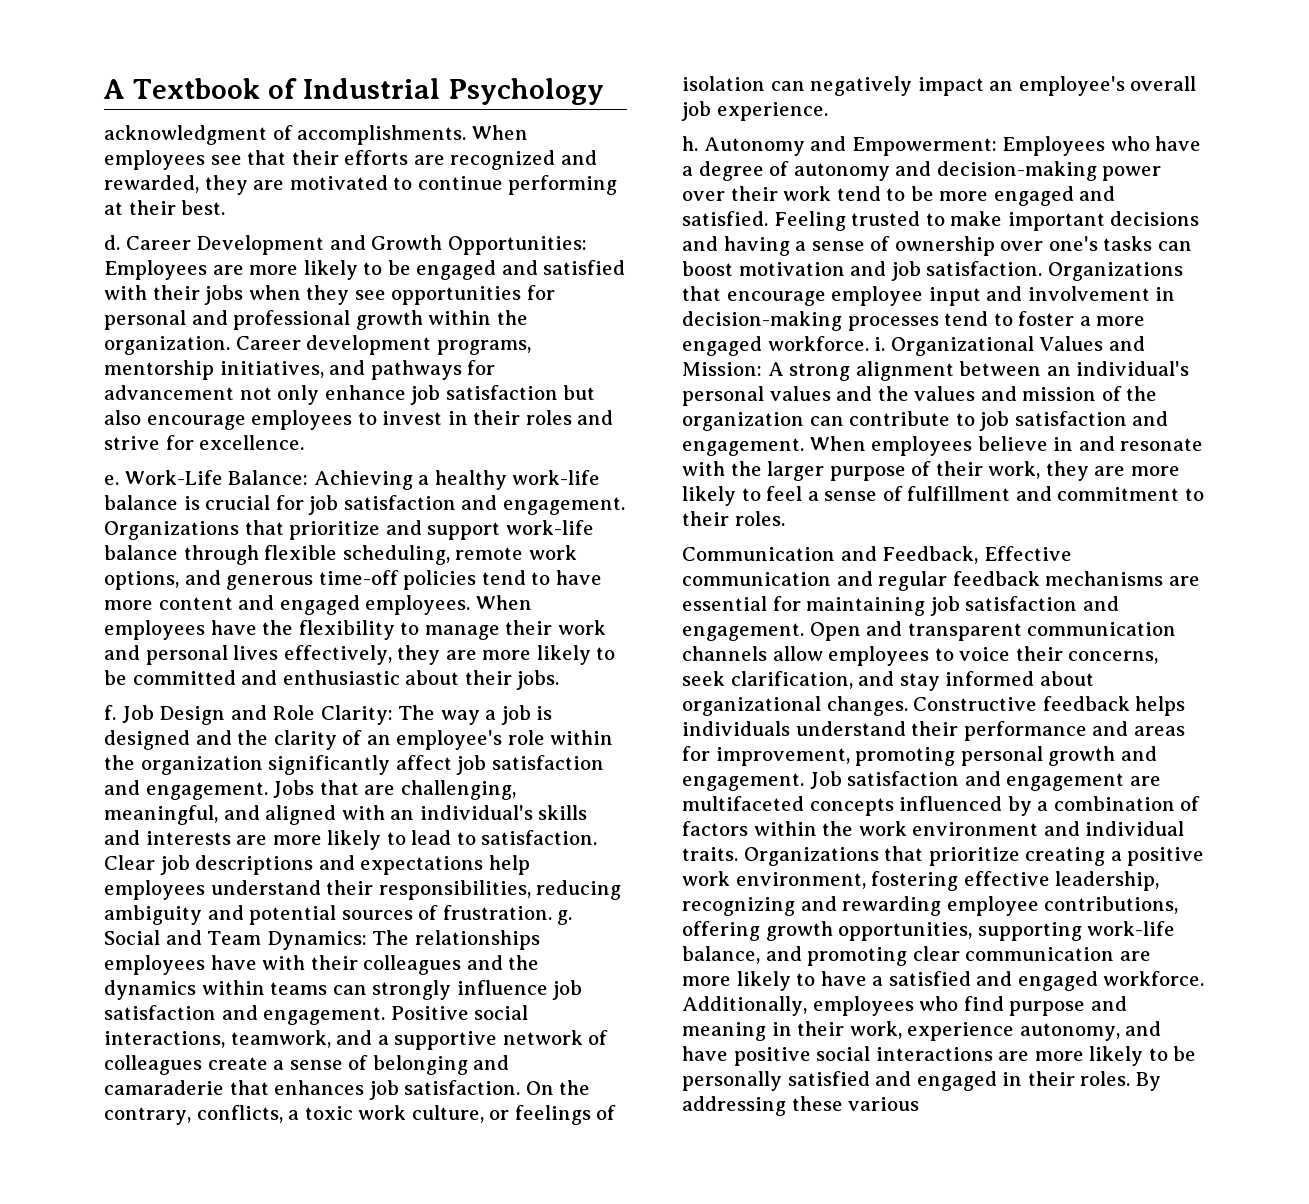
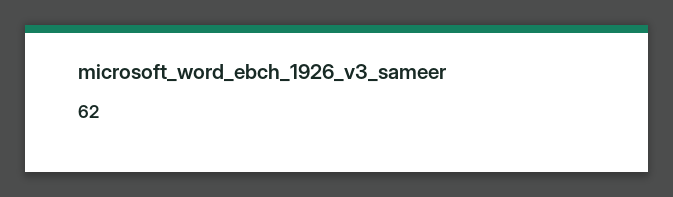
[103,78,605,105] [104,125,528,145] [104,150,597,170] [104,175,618,195] [104,200,226,215] [104,235,587,255] [104,260,626,280] [104,285,555,305] [104,310,528,330] [104,335,531,355] [104,360,496,380] [104,385,596,405] [104,410,614,430] [104,435,305,450] [104,470,601,490] [104,495,625,515] [104,520,594,540] [104,545,577,565] [104,570,602,590] [104,595,532,615] [104,620,606,640] [104,645,616,665] [104,670,560,690] [104,705,553,725] [104,730,614,750] [104,755,604,775] [104,780,516,800] [104,805,588,825] [104,830,598,850] [104,855,530,875] [104,880,622,900] [104,905,573,925] [104,930,540,950] [104,955,540,975] [104,980,583,1000] [104,1005,529,1025] [104,1030,609,1050] [104,1055,510,1075] [104,1080,591,1100] [104,1105,617,1125] [682,76,1197,96] [681,101,828,121] [682,136,1202,156] [682,161,1162,181] [682,186,1116,206] [682,211,1200,231] [682,236,1192,256] [682,261,1183,281] [682,286,1176,306] [682,311,1146,331] [682,336,1145,356] [682,361,1190,381] [682,386,1158,406] [682,411,1169,431] [682,436,1204,456] [682,461,1180,481] [682,486,1204,506] [682,511,785,526] [682,546,1072,564] [682,571,1200,591] [682,596,1119,616] [682,621,1177,641] [682,646,1159,666] [682,671,1094,691] [682,696,1186,716] [682,721,1185,741] [682,746,1157,766] [682,771,1161,791] [682,796,1201,816] [682,821,1185,836] [682,846,1205,866] [682,871,1160,891] [682,896,1179,916] [682,921,1176,941] [682,946,1151,966] [682,971,1205,991] [682,996,1127,1016] [682,1021,1162,1041] [682,1046,1197,1066] [682,1071,1161,1091] [682,1096,920,1116] A Textbook of Industrial Psychology // acknowledgment of accomplishments. When employees see that their efforts are recognized and rewarded, they are motivated to continue performing at their best. // d. Career Development and Growth Opportunities: Employees are more likely to be engaged and satisfied with their jobs when they see opportunities for personal and professional growth within the organization. Career development programs, mentorship initiatives, and pathways for advancement not only enhance job satisfaction but also encourage employees to invest in their roles and strive for excellence. // e. Work-Life Balance: Achieving a healthy work-life balance is crucial for job satisfaction and engagement. Organizations that prioritize and support work-life balance through flexible scheduling, remote work options, and generous time-off policies tend to have more content and engaged employees. When employees have the flexibility to manage their work and personal lives effectively, they are more likely to be committed and enthusiastic about their jobs. // f. Job Design and Role Clarity: The way a job is designed and the clarity of an employee's role within the organization significantly affect job satisfaction and engagement. Jobs that are challenging, meaningful, and aligned with an individual's skills and interests are more likely to lead to satisfaction. Clear job descriptions and expectations help employees understand their responsibilities, reducing ambiguity and potential sources of frustration. g. Social and Team Dynamics: The relationships employees have with their colleagues and the dynamics within teams can strongly influence job satisfaction and engagement. Positive social interactions, teamwork, and a supportive network of colleagues create a sense of belonging and camaraderie that enhances job satisfaction. On the contrary, conflicts, a toxic work culture, or feelings of isolation can negatively impact an employee's overall job experience. // h. Autonomy and Empowerment: Employees who have a degree of autonomy and decision-making power over their work tend to be more engaged and satisfied. Feeling trusted to make important decisions and having a sense of ownership over one's tasks can boost motivation and job satisfaction. Organizations that encourage employee input and involvement in decision-making processes tend to foster a more engaged workforce. i. Organizational Values and Mission: A strong alignment between an individual's personal values and the values and mission of the organization can contribute to job satisfaction and engagement. When employees believe in and resonate with the larger purpose of their work, they are more likely to feel a sense of fulfillment and commitment to their roles. // Communication and Feedback, Effective communication and regular feedback mechanisms are essential for maintaining job satisfaction and engagement. Open and transparent communication channels allow employees to voice their concerns, seek clarification, and stay informed about organizational changes. Constructive feedback helps individuals understand their performance and areas for improvement, promoting personal growth and engagement. Job satisfaction and engagement are multifaceted concepts influenced by a combination of factors within the work environment and individual traits. Organizations that prioritize creating a positive work environment, fostering effective leadership, recognizing and rewarding employee contributions, offering growth opportunities, supporting work-life balance, and promoting clear communication are more likely to have a satisfied and engaged workforce. Additionally, employees who find purpose and meaning in their work, experience autonomy, and have positive social interactions are more likely to be personally satisfied and engaged in their roles. By addressing these various -> [78,64,446,82] [78,105,99,118] microsoft_word_ebch_1926_v3_sameer // 62

